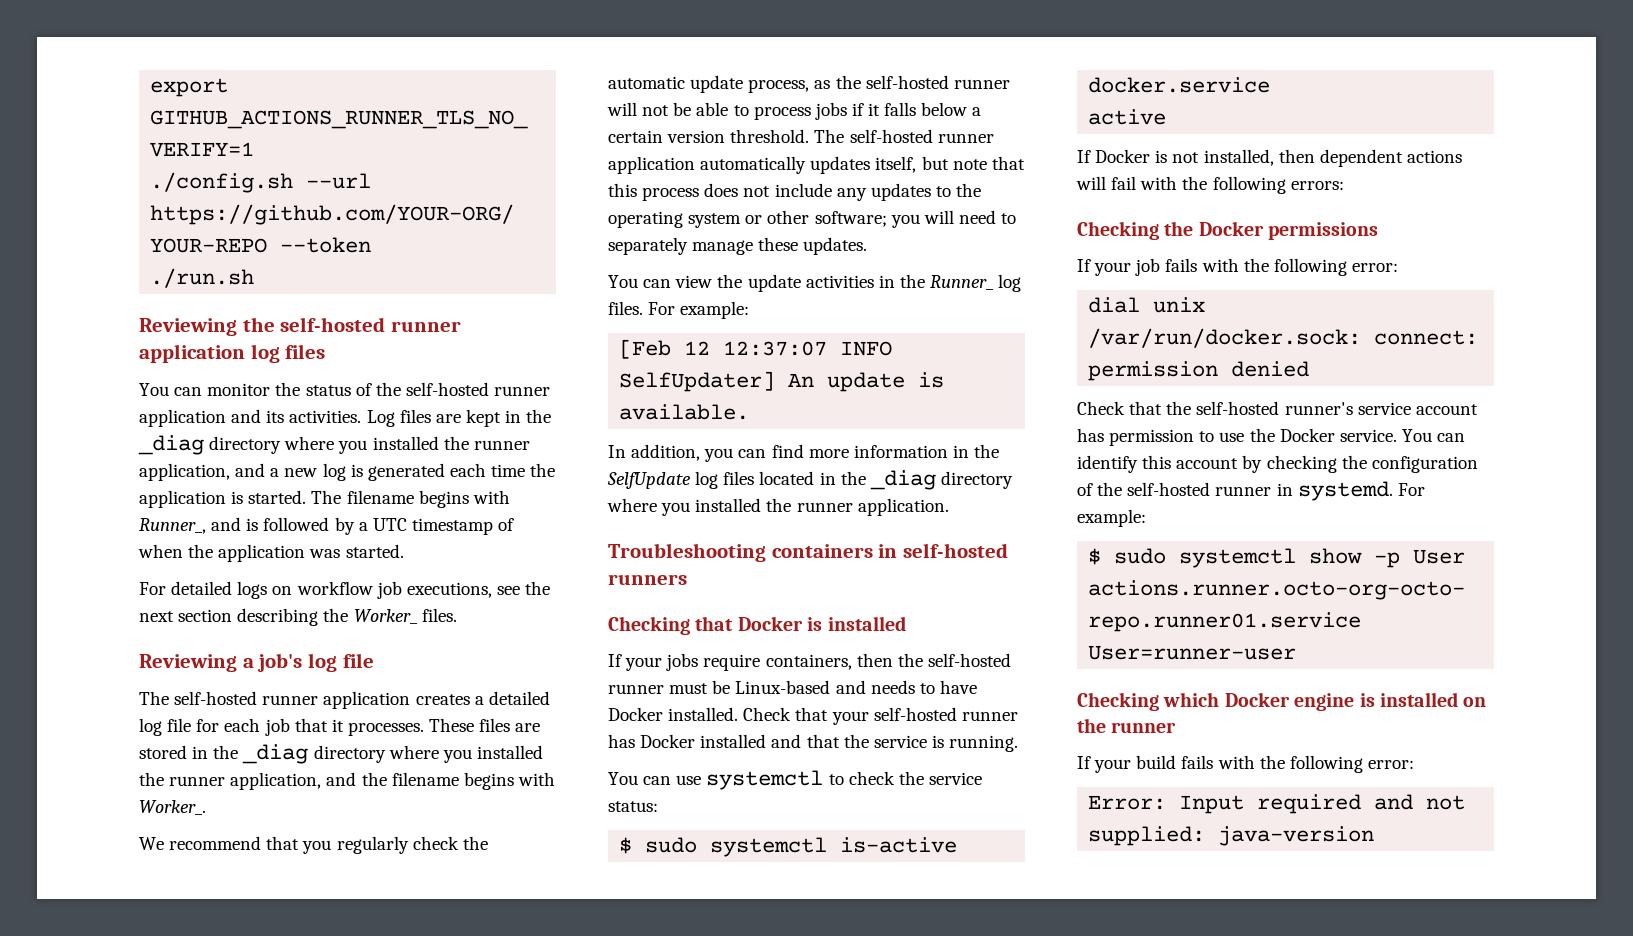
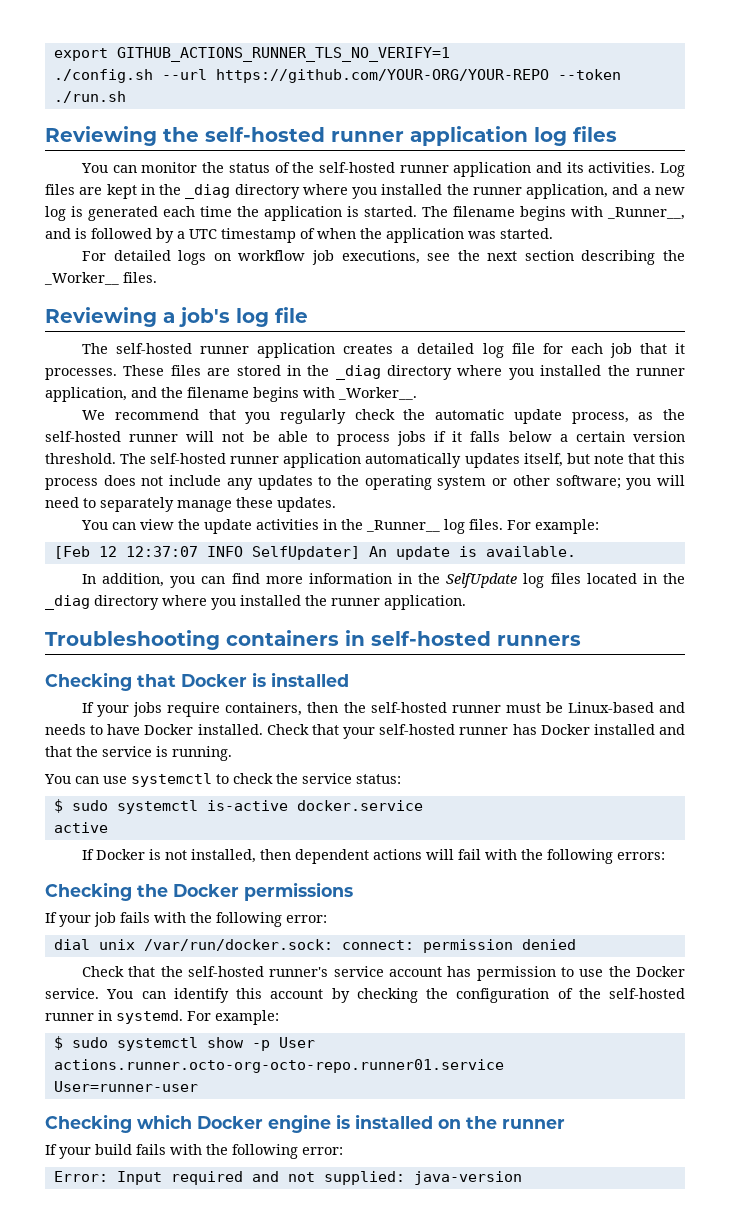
[139,518,206,534] Runner_, -> [607,207,685,220] _Runner__,
[353,609,418,624] Worker_ -> [44,272,119,285] _Worker__
[139,800,206,815] Worker_. -> [338,387,417,400] _Worker__.
[930,275,995,290] Runner_ -> [366,520,441,532] _Runner__

